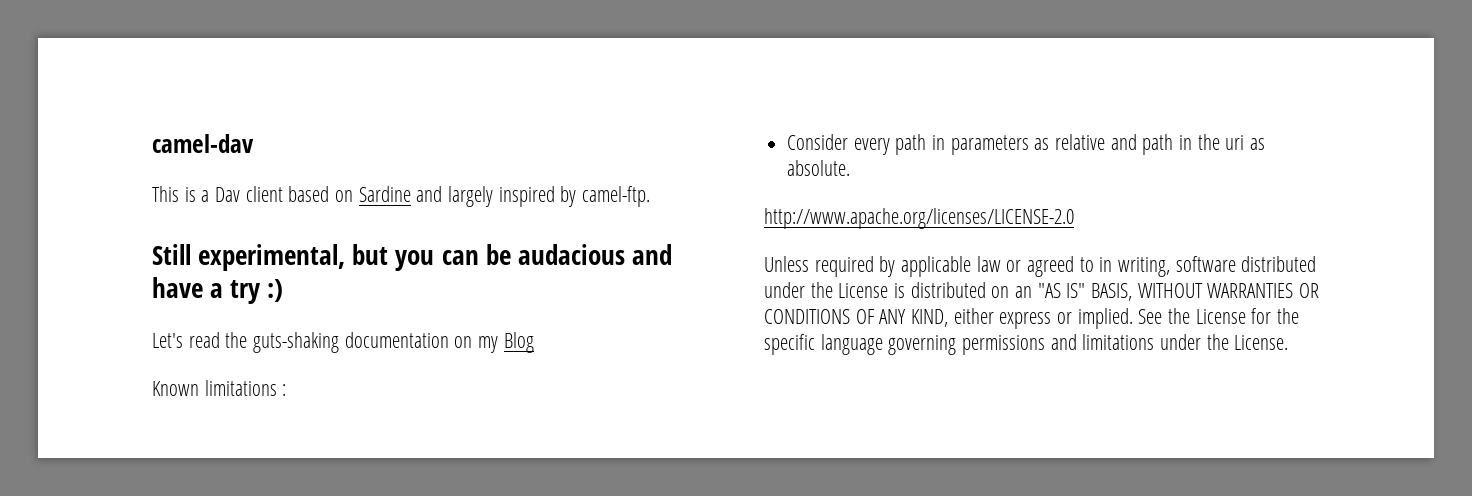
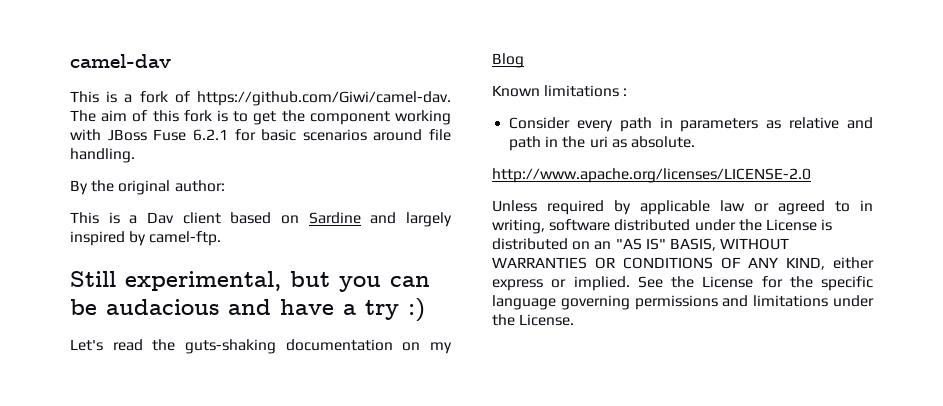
(254, 143) none -> [70,91,451,106] [70,110,451,125] [70,129,451,141] [70,148,135,163] [70,180,225,195] // This is a fork of https://github.com/Giwi/camel-dav. The aim of this fork is to get the component working with JBoss Fuse 6.2.1 for basic scenarios around file handling. // By the original author:

